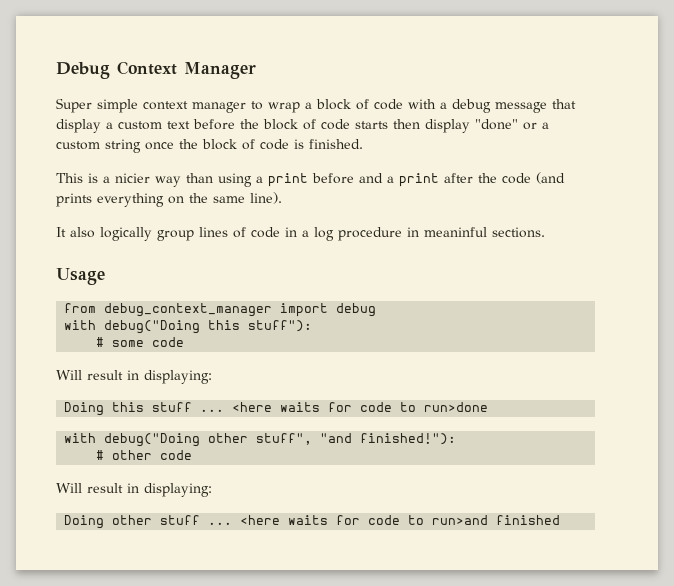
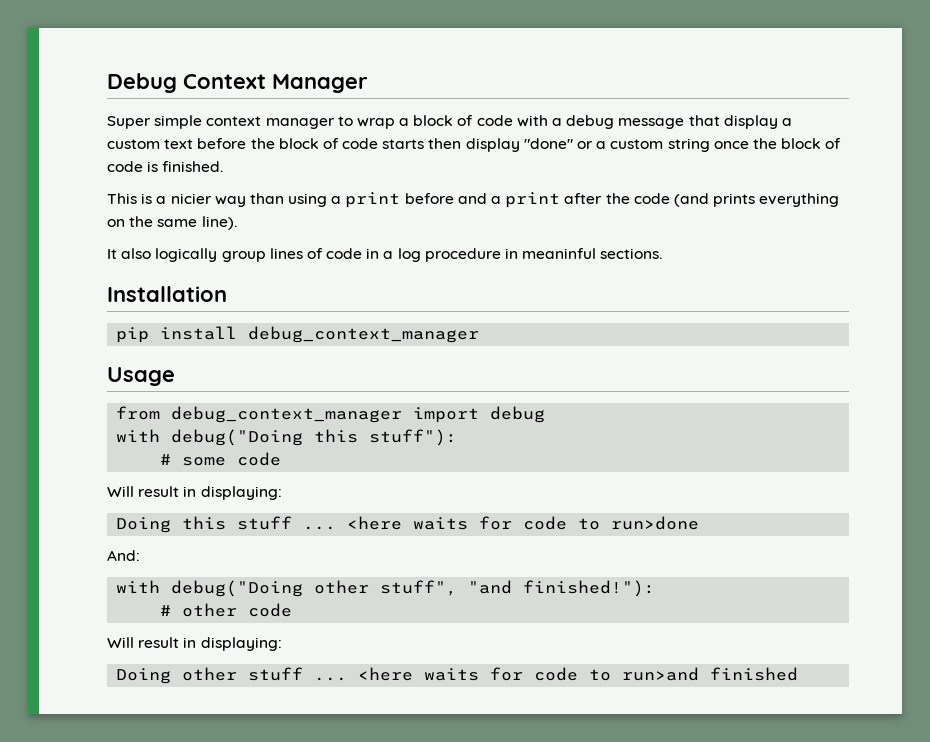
(545, 232) none -> [107,286,227,302] [116,326,480,343] // Installation // pip install debug_context_manager
(489, 407) none -> [107,550,140,561] // And:

